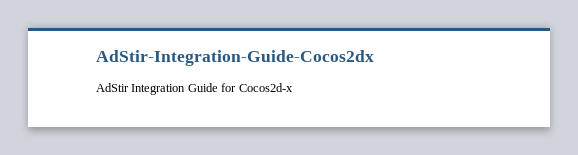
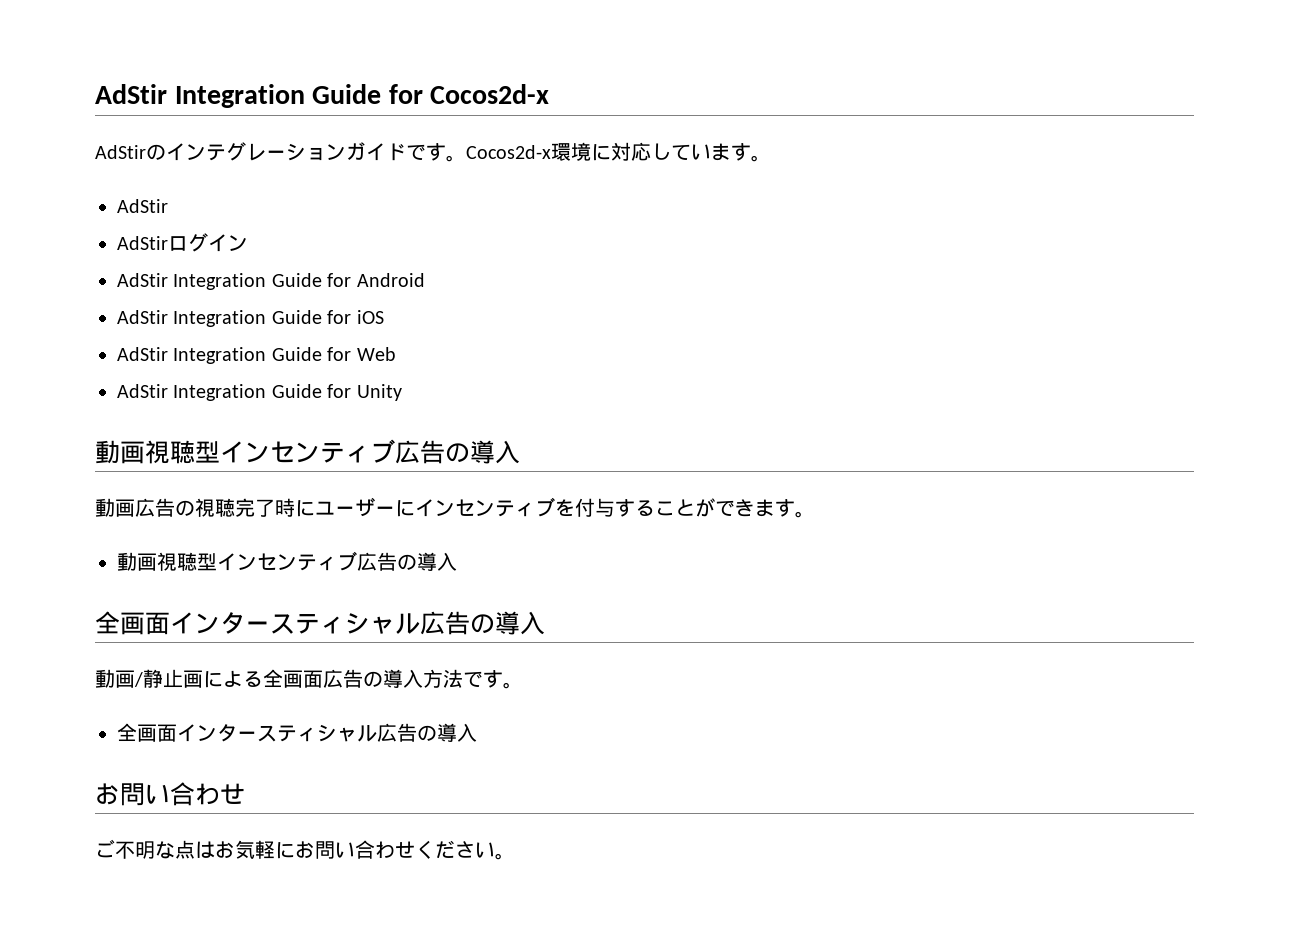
[96,50,374,66] [96,83,293,95] AdStir-Integration-Guide-Cocos2dx // AdStir Integration Guide for Cocos2d-x -> [95,84,550,108] [95,142,771,162] [117,199,168,213] [117,233,248,252] [117,273,425,290] [117,310,384,327] [117,347,396,364] [117,384,402,401] [95,439,520,464] [95,497,815,518] [117,551,457,571] [95,611,545,635] [95,669,523,689] [117,723,477,742] [95,782,245,806] [95,839,515,860] AdStir Integration Guide for Cocos2d-x // AdStirのインテグレーションガイドです。Cocos2d-x環境に対応しています。 // AdStir // AdStirログイン // AdStir Integration Guide for Android // AdStir Integration Guide for iOS // AdStir Integration Guide for Web // AdStir Integration Guide for Unity // 動画視聴型インセンティブ広告の導入 // 動画広告の視聴完了時にユーザーにインセンティブを付与することができます。 // 動画視聴型インセンティブ広告の導入 // 全画面インタースティシャル広告の導入 // 動画/静止画による全画面広告の導入方法です。 // 全画面インタースティシャル広告の導入 // お問い合わせ // ご不明な点はお気軽にお問い合わせください。

